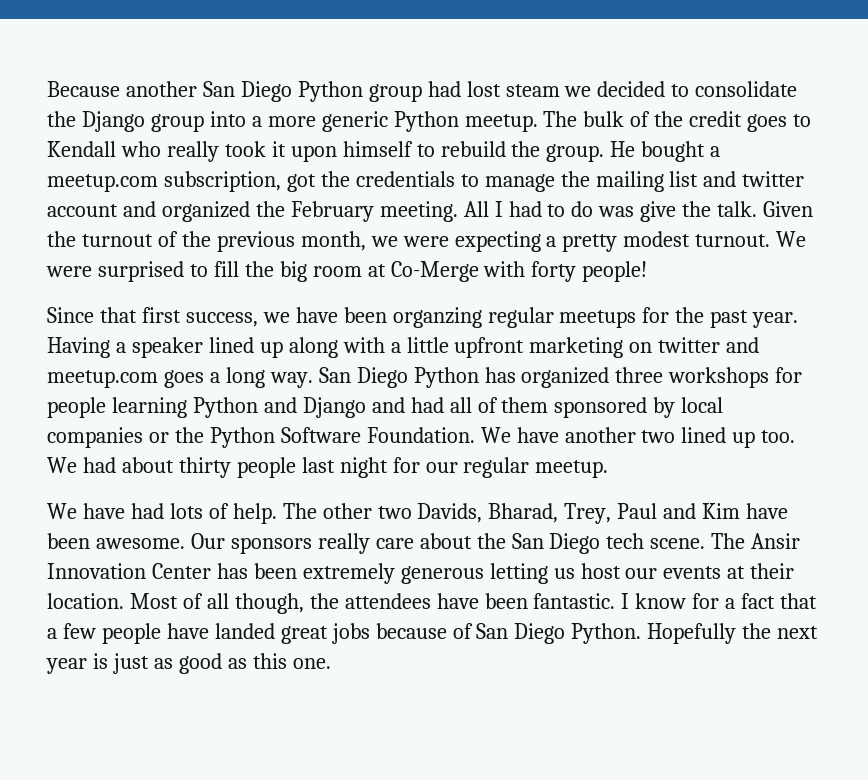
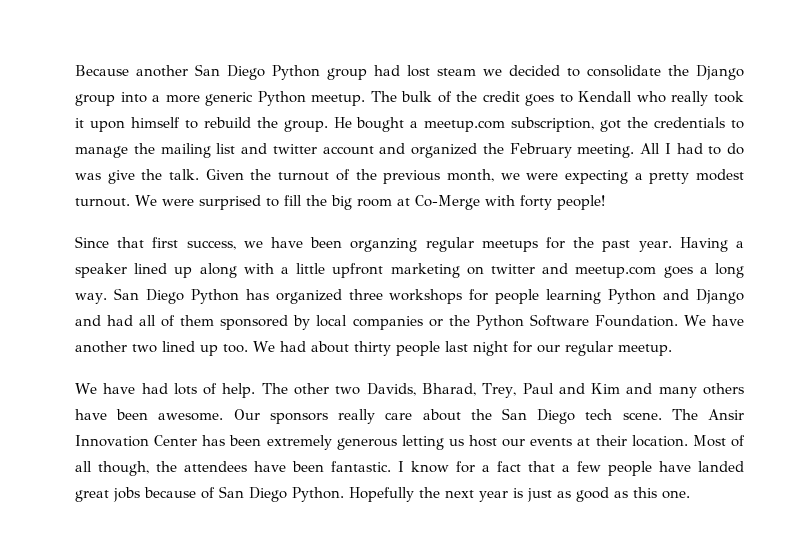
(741, 511) none -> [626,383,744,398] and many others

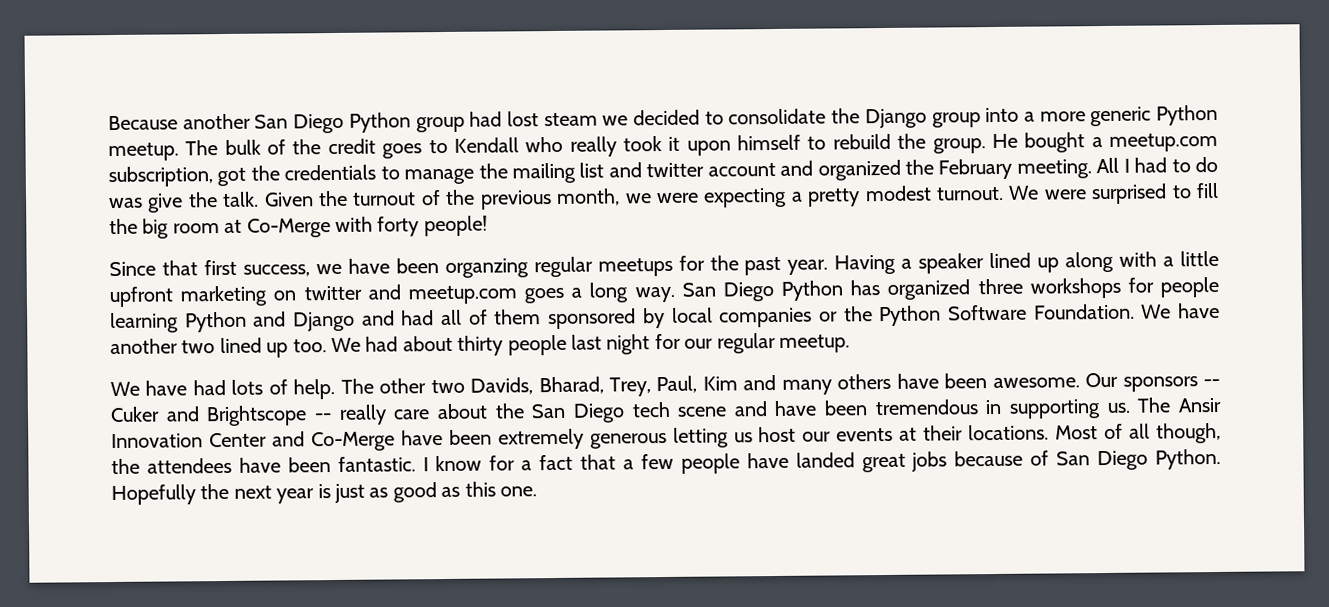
[522,383,585,394] Paul and -> [656,375,698,394] Paul,
(328, 418) none -> [1203,378,1221,387] [110,405,332,427] -- Cuker and Brightscope --
[622,412,662,420] scene. -> [677,399,1131,419] scene and have been tremendous in supporting us.
[202,435,226,446] has -> [271,430,443,452] and Co-Merge have
[631,435,688,447] location. -> [968,424,1050,441] locations.

